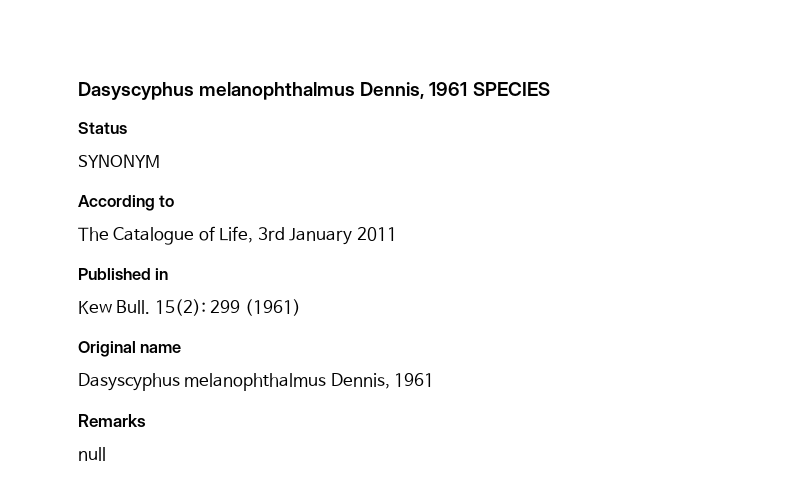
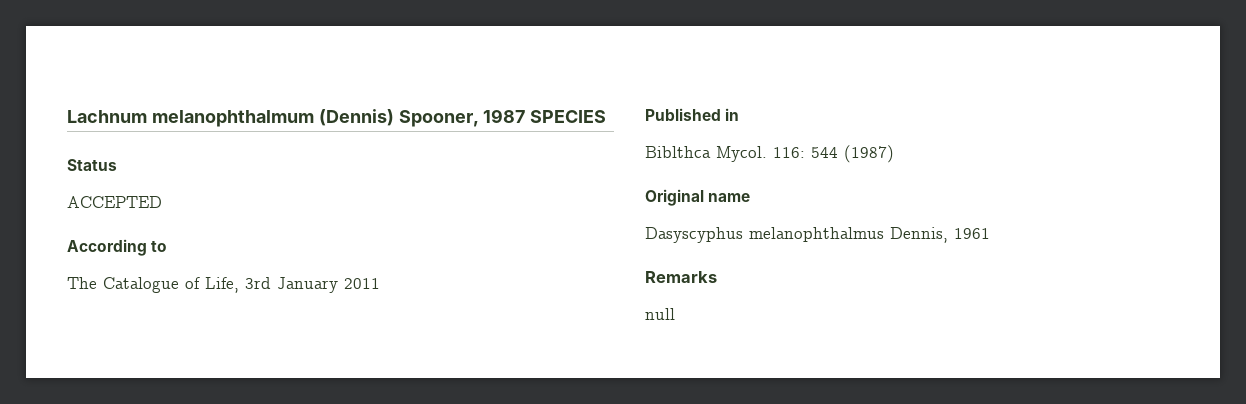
[78,82,468,100] Dasyscyphus melanophthalmus Dennis, 1961 -> [67,109,526,127] Lachnum melanophthalmum (Dennis) Spooner, 1987
[78,154,160,168] SYNONYM -> [67,196,162,208] ACCEPTED
[78,299,301,316] Kew Bull. 15(2): 299 (1961) -> [645,145,894,163] Biblthca Mycol. 116: 544 (1987)

